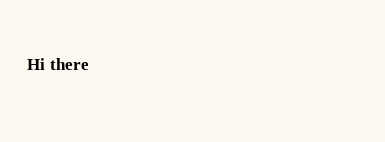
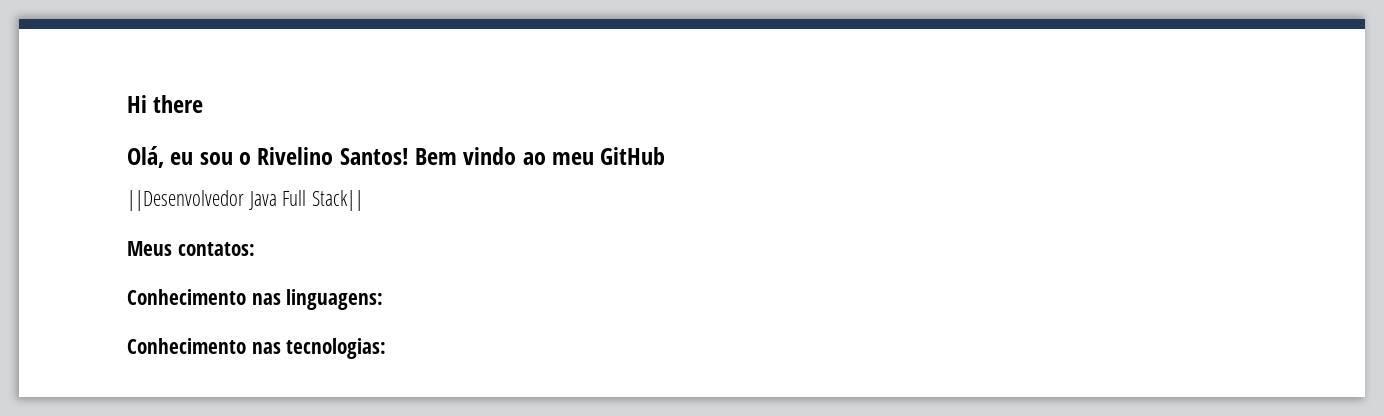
(89, 64) none -> [127,146,666,168] [127,190,364,211] [127,241,255,256] [127,289,384,310] [127,338,387,359] // Olá, eu sou o Rivelino Santos! Bem vindo ao meu GitHub // ||Desenvolvedor Java Full Stack|| // Meus contatos: // Conhecimento nas linguagens: // Conhecimento nas tecnologias:

